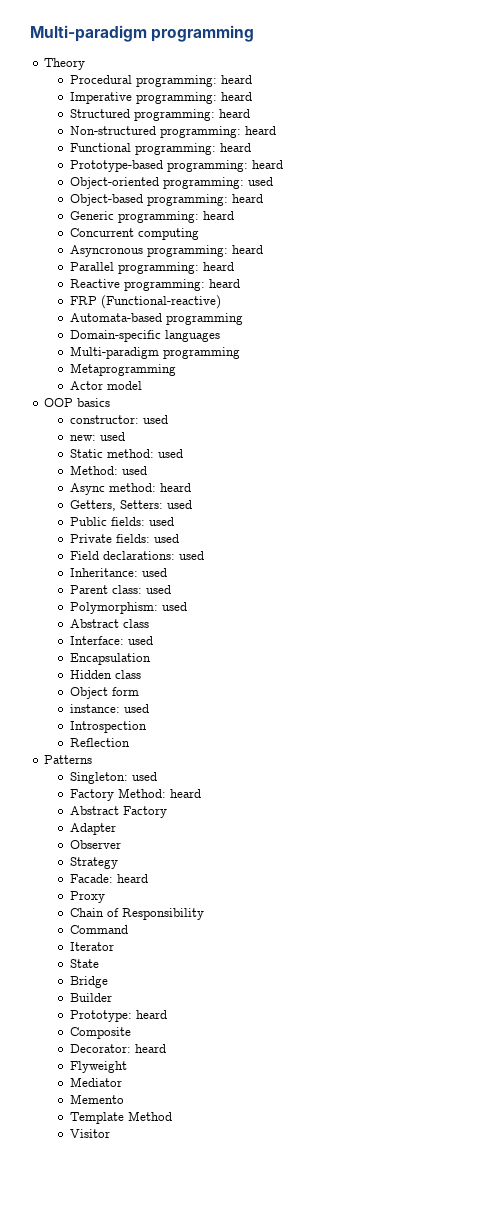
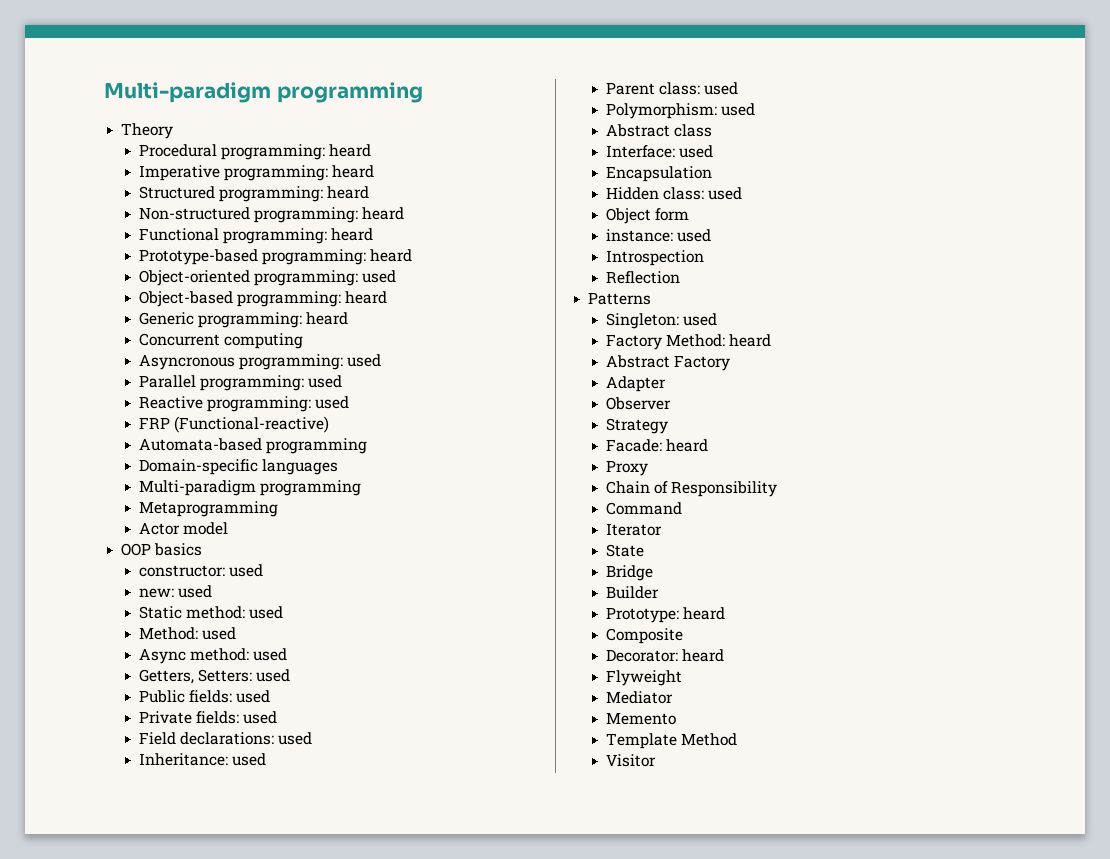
[231,245,263,254] heard -> [347,354,382,367] used
[202,262,234,271] heard -> [308,375,343,388] used
[208,279,240,288] heard -> [315,396,350,409] used
[159,483,191,492] heard -> [253,648,288,661] used
[114,670,141,679] class -> [662,187,743,200] class: used

